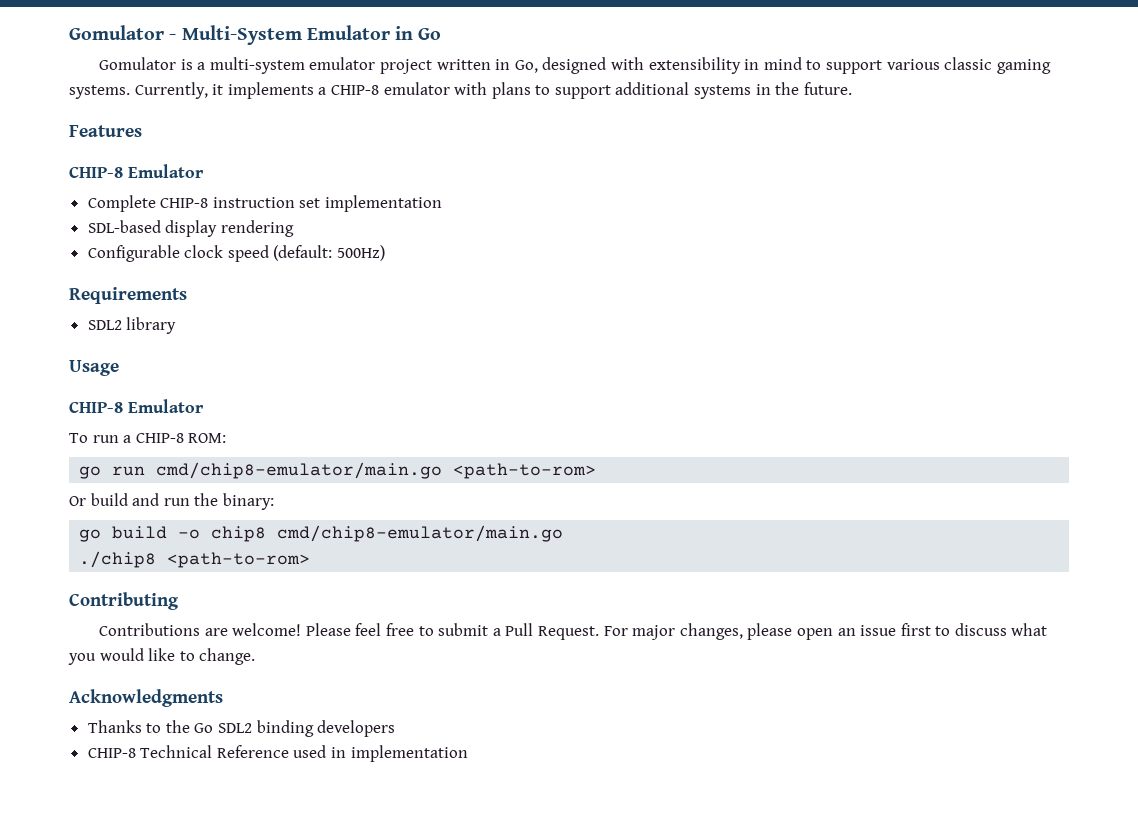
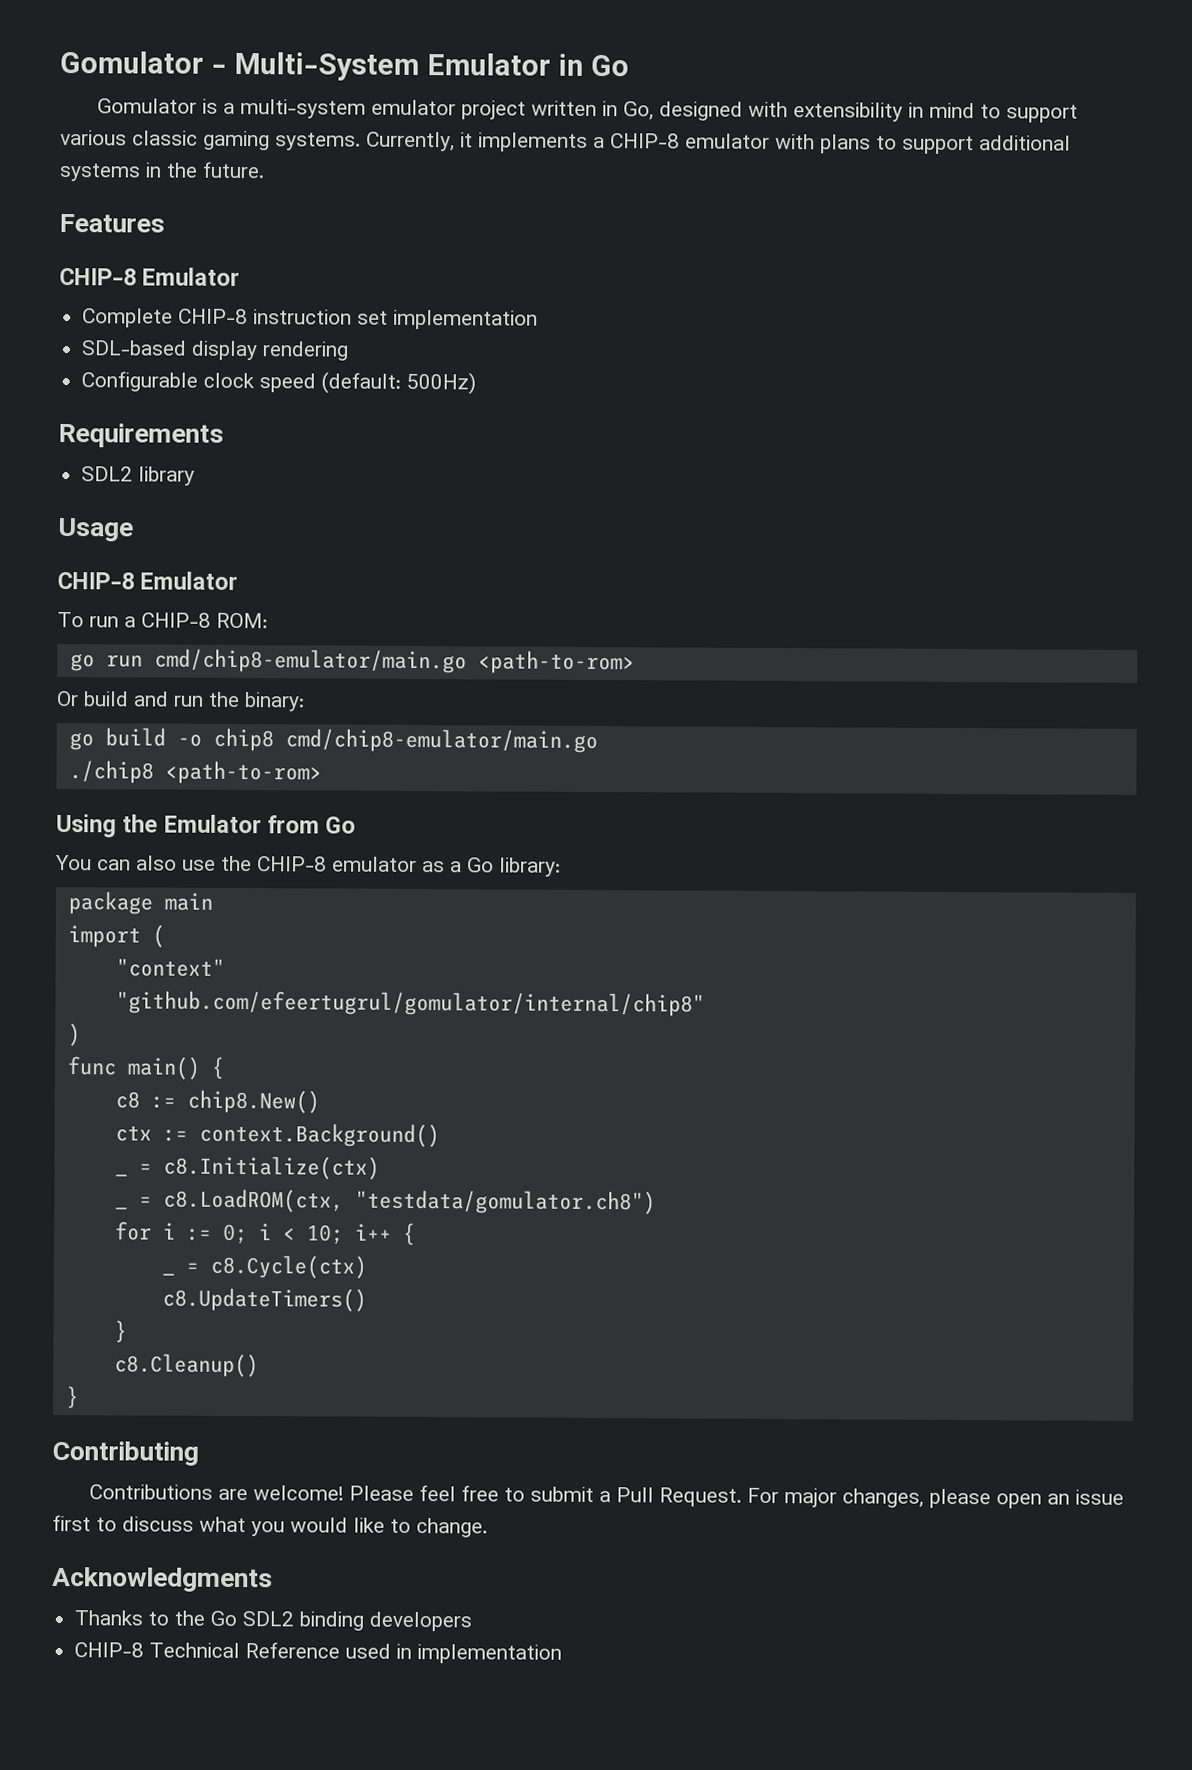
(311, 560) none -> [56,813,357,838] [55,854,561,877] [67,891,213,915] [67,924,165,948] [115,958,225,977] [115,990,705,1017] [67,1023,81,1047] [66,1056,225,1080] [114,1089,320,1114] [114,1122,440,1148] [114,1155,380,1180] [114,1188,656,1215] [114,1221,416,1245] [161,1254,367,1279] [161,1287,367,1312] [113,1320,127,1343] [113,1353,259,1378] [65,1386,79,1409] // Using the Emulator from Go // You can also use the CHIP-8 emulator as a Go library: // package main // import ( // "context" // "github.com/efeertugrul/gomulator/internal/chip8" // ) // func main() { // c8 := chip8.New() // ctx := context.Background() // _ = c8.Initialize(ctx) // _ = c8.LoadROM(ctx, "testdata/gomulator.ch8") // for i := 0; i < 10; i++ { // _ = c8.Cycle(ctx) // c8.UpdateTimers() // } // c8.Cleanup() // }

